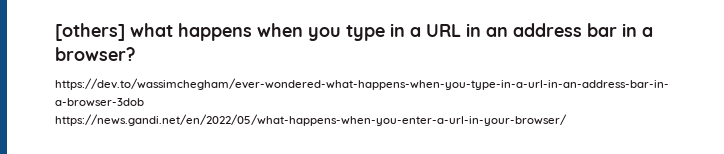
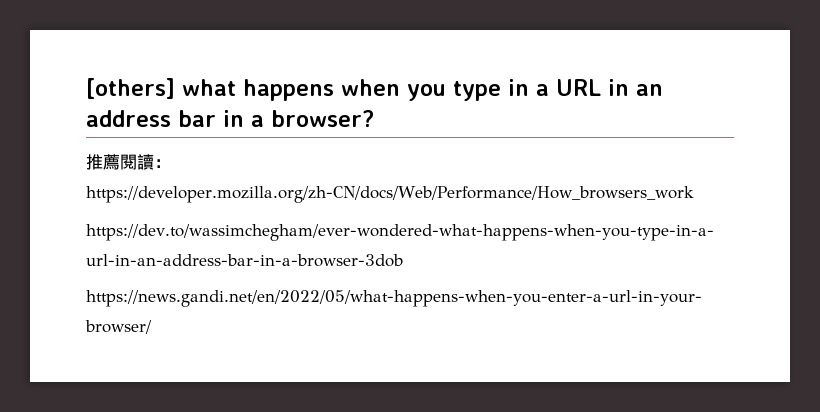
(135, 54) none -> [86,154,171,170] [86,186,694,203] // 推薦閱讀：https://developer.mozilla.org/zh-CN/docs/Web/Performance/How_browsers_work

